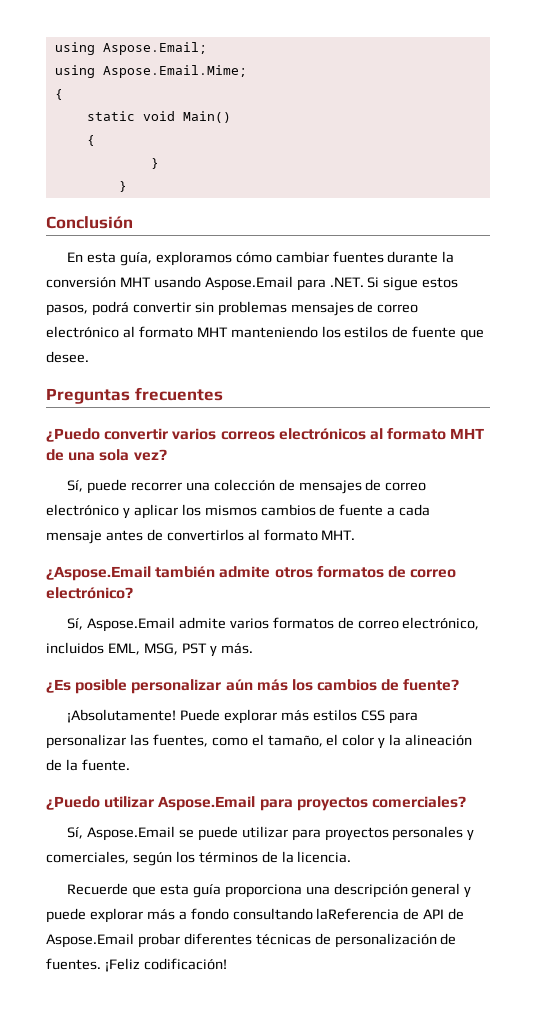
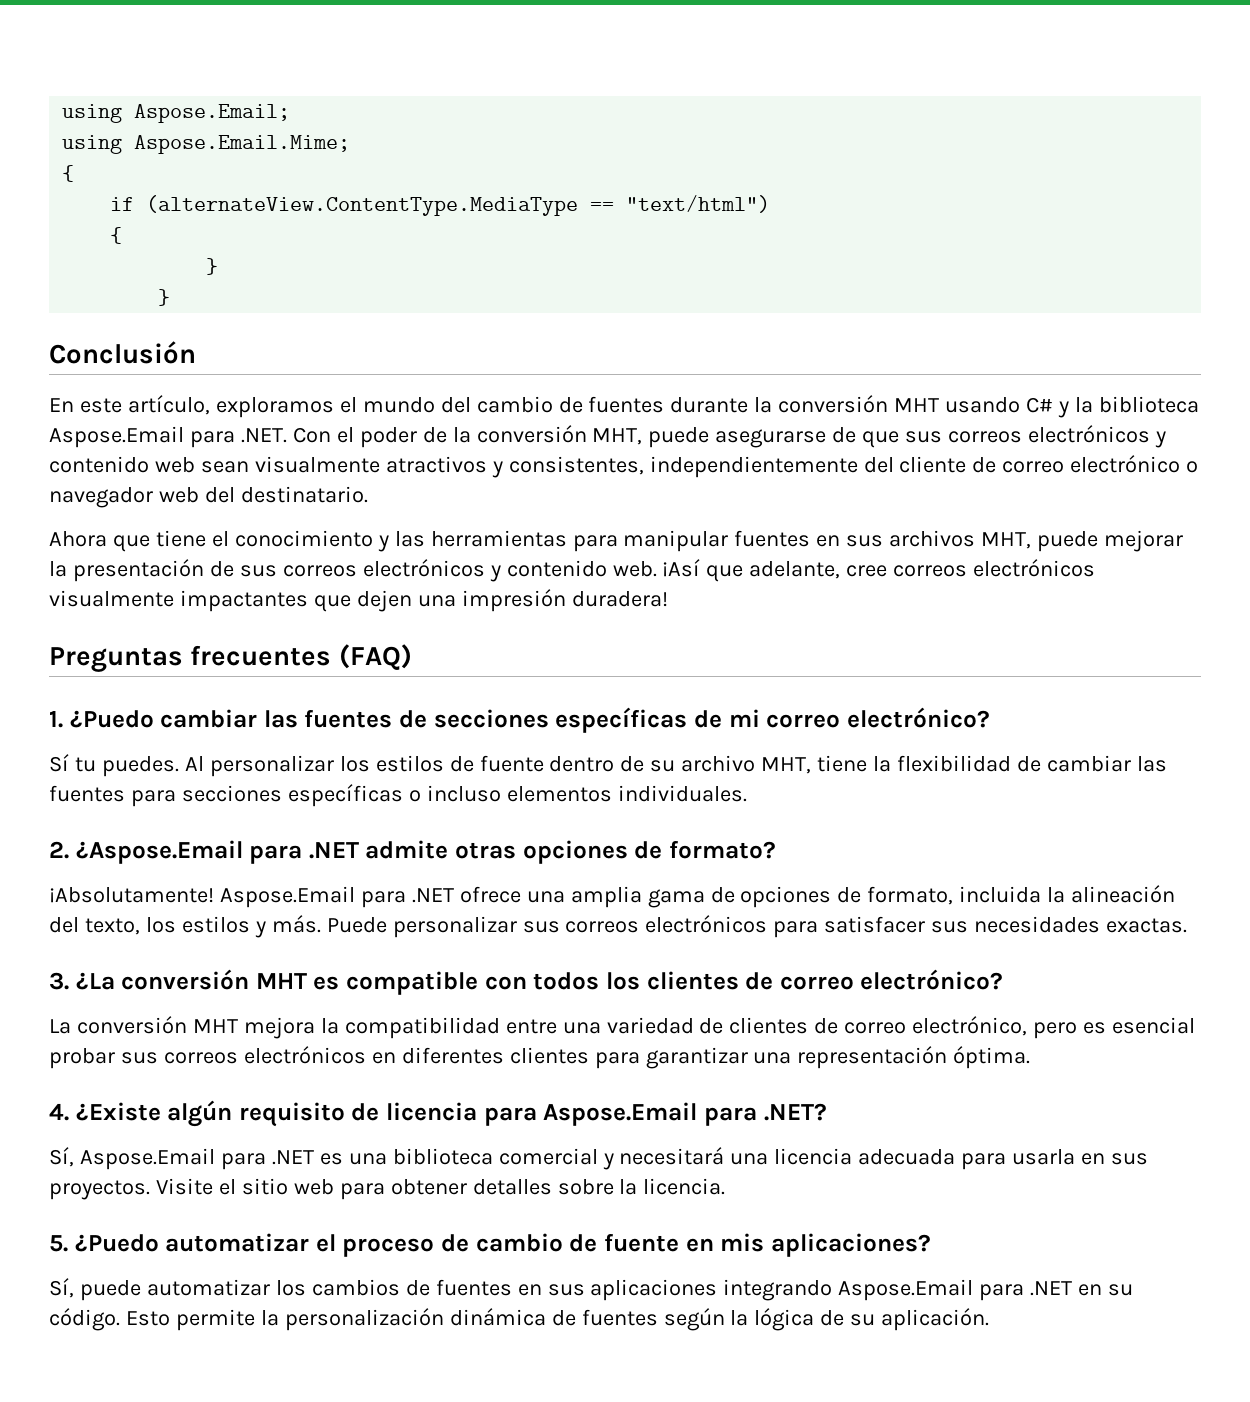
[86,111,231,123] static void Main() -> [110,195,771,216] if (alternateView.ContentType.MediaType == "text/html")
[86,251,329,266] esta guía, exploramos cómo cambiar -> [79,395,583,418] este artículo, exploramos el mundo del cambio de
[204,276,459,291] [46,301,419,316] [46,326,485,341] [46,351,89,363] [46,387,223,404] [46,428,485,442] [46,449,167,461] [67,479,427,494] [46,504,431,519] [46,529,356,544] [46,566,457,581] [46,587,133,599] [67,617,480,632] [46,642,253,657] [46,679,460,694] [67,709,418,724] [46,734,473,749] [46,759,130,771] [46,796,466,811] [67,826,475,841] [46,851,352,866] [67,883,472,898] [46,908,465,923] [46,933,457,948] [46,958,227,972] Aspose.Email para .NET. Si sigue estos pasos, podrá convertir sin problemas mensajes de correo electrónico al formato MHT manteniendo los estilos de fuente que desee. // Preguntas frecuentes // ¿Puedo convertir varios correos electrónicos al formato MHT de una sola vez? // Sí, puede recorrer una colección de mensajes de correo electrónico y aplicar los mismos cambios de fuente a cada mensaje antes de convertirlos al formato MHT. // ¿Aspose.Email también admite otros formatos de correo electrónico? // Sí, Aspose.Email admite varios formatos de correo electrónico, incluidos EML, MSG, PST y más. // ¿Es posible personalizar aún más los cambios de fuente? // ¡Absolutamente! Puede explorar más estilos CSS para personalizar las fuentes, como el tamaño, el color y la alineación de la fuente. // ¿Puedo utilizar Aspose.Email para proyectos comerciales? // Sí, Aspose.Email se puede utilizar para proyectos personales y comerciales, según los términos de la licencia. // Recuerde que esta guía proporciona una descripción general y puede explorar más a fondo consultando laReferencia de API de Aspose.Email probar diferentes técnicas de personalización de fuentes. ¡Feliz codificación! -> [1026,396,1199,418] [49,425,1166,448] [49,455,1199,478] [49,486,368,508] [49,530,1184,552] [49,559,1096,582] [49,589,668,612] [49,644,412,672] [49,707,990,733] [49,754,1167,777] [49,784,747,807] [49,840,776,864] [49,885,1176,908] [49,915,1188,938] [49,969,1004,995] [49,1016,1196,1039] [49,1046,1031,1069] [49,1100,827,1127] [49,1147,1149,1170] [49,1178,726,1200] [49,1233,931,1257] [49,1278,1134,1301] [49,1308,990,1331] C# y la biblioteca Aspose.Email para .NET. Con el poder de la conversión MHT, puede asegurarse de que sus correos electrónicos y contenido web sean visualmente atractivos y consistentes, independientemente del cliente de correo electrónico o navegador web del destinatario. // Ahora que tiene el conocimiento y las herramientas para manipular fuentes en sus archivos MHT, puede mejorar la presentación de sus correos electrónicos y contenido web. ¡Así que adelante, cree correos electrónicos visualmente impactantes que dejen una impresión duradera! // Preguntas frecuentes (FAQ) // 1. ¿Puedo cambiar las fuentes de secciones específicas de mi correo electrónico? // Sí tu puedes. Al personalizar los estilos de fuente dentro de su archivo MHT, tiene la flexibilidad de cambiar las fuentes para secciones específicas o incluso elementos individuales. // 2. ¿Aspose.Email para .NET admite otras opciones de formato? // ¡Absolutamente! Aspose.Email para .NET ofrece una amplia gama de opciones de formato, incluida la alineación del texto, los estilos y más. Puede personalizar sus correos electrónicos para satisfacer sus necesidades exactas. // 3. ¿La conversión MHT es compatible con todos los clientes de correo electrónico? // La conversión MHT mejora la compatibilidad entre una variedad de clientes de correo electrónico, pero es esencial probar sus correos electrónicos en diferentes clientes para garantizar una representación óptima. // 4. ¿Existe algún requisito de licencia para Aspose.Email para .NET? // Sí, Aspose.Email para .NET es una biblioteca comercial y necesitará una licencia adecuada para usarla en sus proyectos. Visite el sitio web para obtener detalles sobre la licencia. // 5. ¿Puedo automatizar el proceso de cambio de fuente en mis aplicaciones? // Sí, puede automatizar los cambios de fuentes en sus aplicaciones integrando Aspose.Email para .NET en su código. Esto permite la personalización dinámica de fuentes según la lógica de su aplicación.

